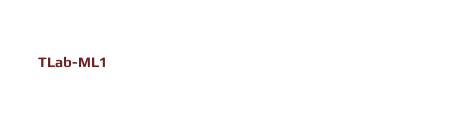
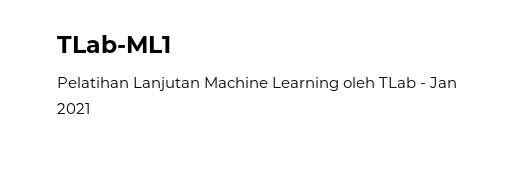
(107, 62) none -> [57,77,458,91] [57,103,90,114] // Pelatihan Lanjutan Machine Learning oleh TLab - Jan 2021

